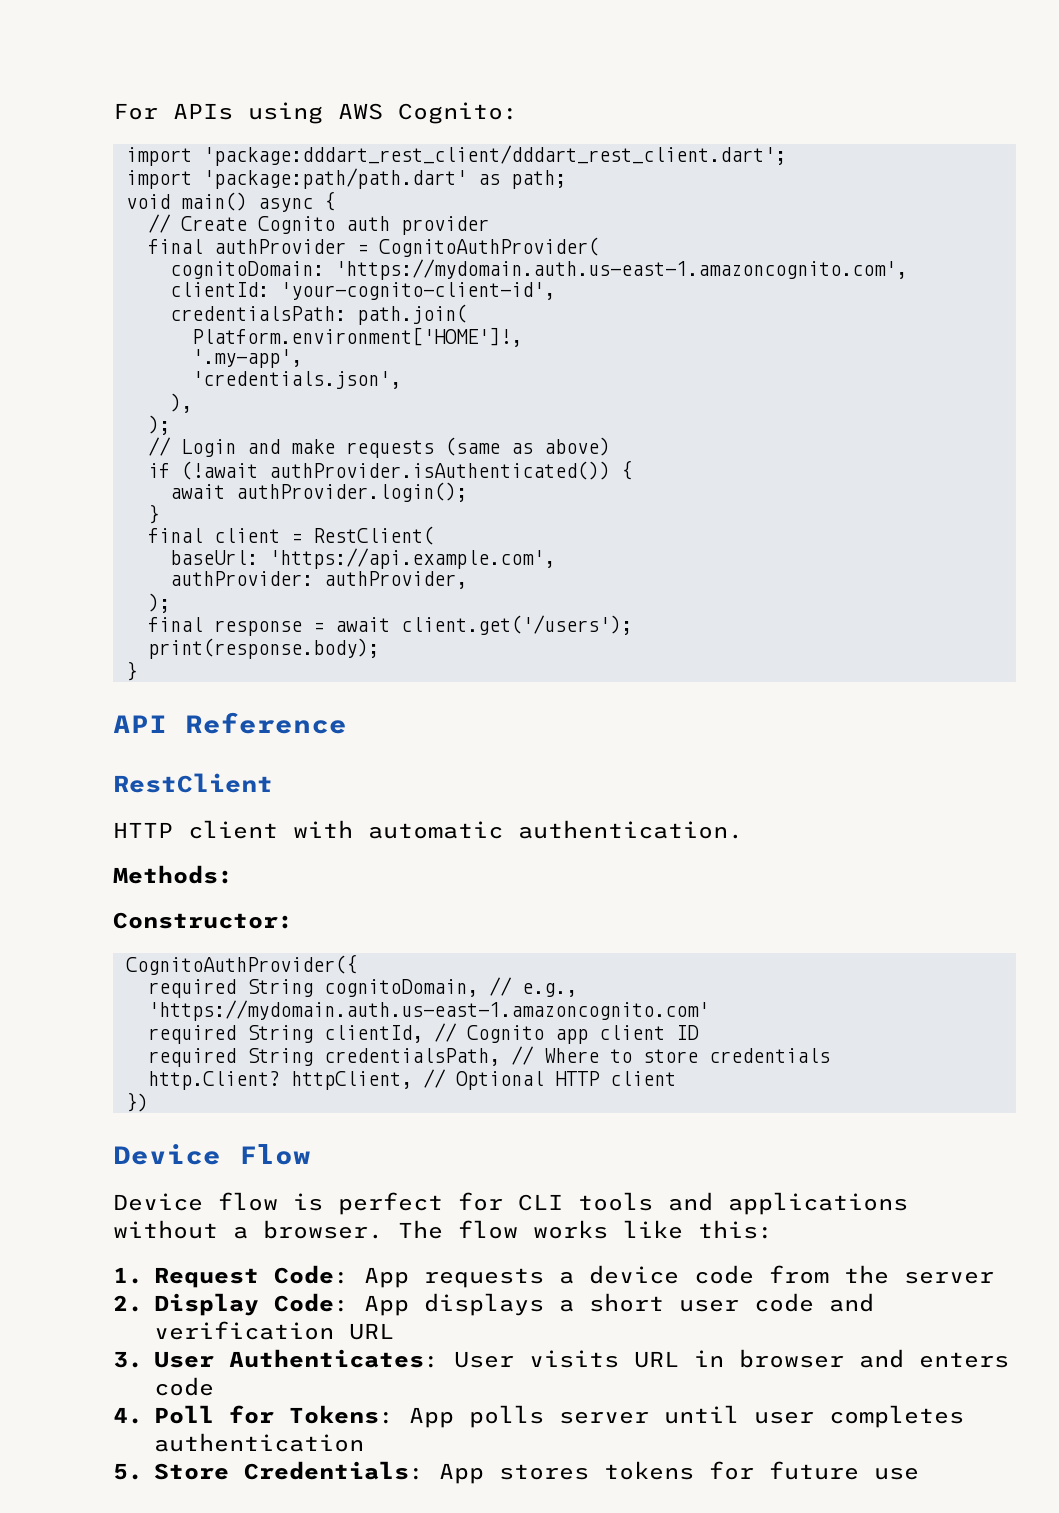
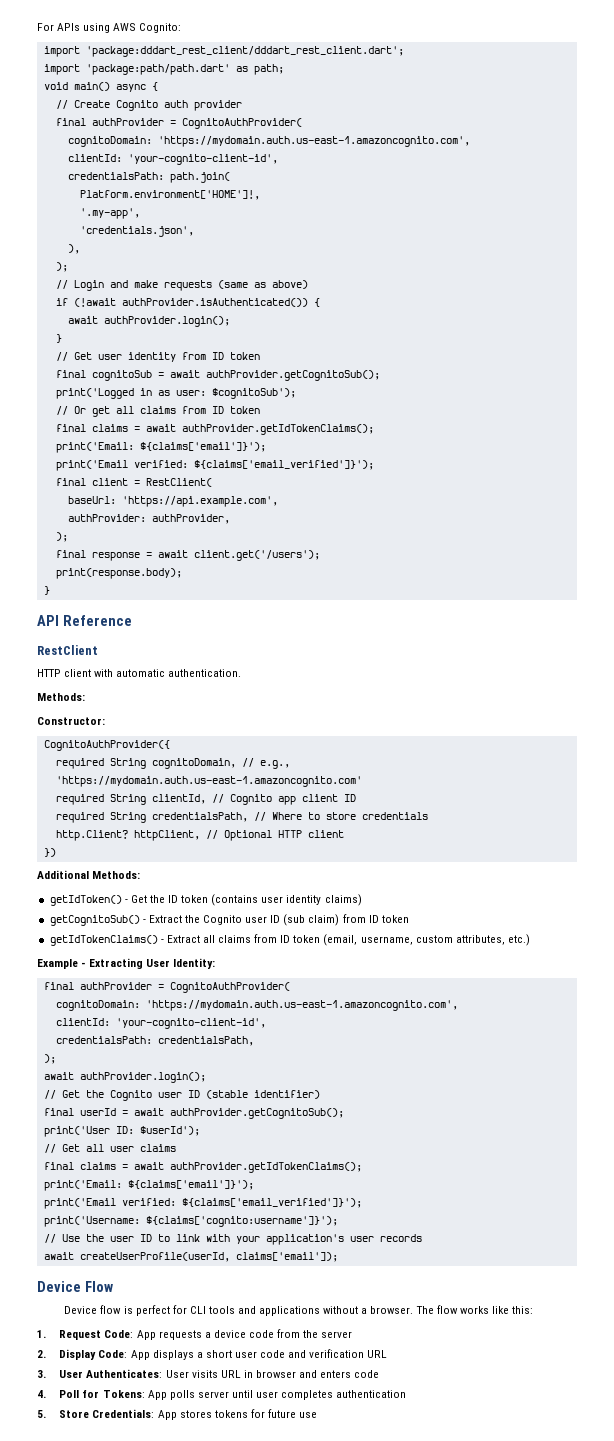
(159, 514) none -> [55,352,260,362] [55,370,380,381] [55,388,296,399] [55,406,260,417] [55,424,374,435] [55,442,266,453] [55,460,374,471] // // Get user identity from ID token // final cognitoSub = await authProvider.getCognitoSub(); // print('Logged in as user: $cognitoSub'); // // Or get all claims from ID token // final claims = await authProvider.getIdTokenClaims(); // print('Email: ${claims['email']}'); // print('Email verified: ${claims['email_verified']}');
(148, 1102) none -> [37,870,141,879] [49,894,362,906] [49,914,409,926] [49,934,530,946] [37,958,216,969] [43,982,290,993] [55,1000,458,1011] [55,1018,266,1029] [55,1036,254,1046] [43,1054,56,1064] [43,1072,206,1083] [43,1090,320,1101] [43,1108,344,1119] [43,1126,200,1137] [43,1144,176,1153] [43,1162,362,1173] [43,1180,254,1191] [43,1198,362,1209] [43,1216,338,1227] [43,1234,422,1245] [43,1252,338,1262] // Additional Methods: // getIdToken() - Get the ID token (contains user identity claims) // getCognitoSub() - Extract the Cognito user ID (sub claim) from ID token // getIdTokenClaims() - Extract all claims from ID token (email, username, custom attributes, etc.) // Example - Extracting User Identity: // final authProvider = CognitoAuthProvider( // cognitoDomain: 'https://mydomain.auth.us-east-1.amazoncognito.com', // clientId: 'your-cognito-client-id', // credentialsPath: credentialsPath, // ); // await authProvider.login(); // // Get the Cognito user ID (stable identifier) // final userId = await authProvider.getCognitoSub(); // print('User ID: $userId'); // // Get all user claims // final claims = await authProvider.getIdTokenClaims(); // print('Email: ${claims['email']}'); // print('Email verified: ${claims['email_verified']}'); // print('Username: ${claims['cognito:username']}'); // // Use the user ID to link with your application's user records // await createUserProfile(userId, claims['email']);

